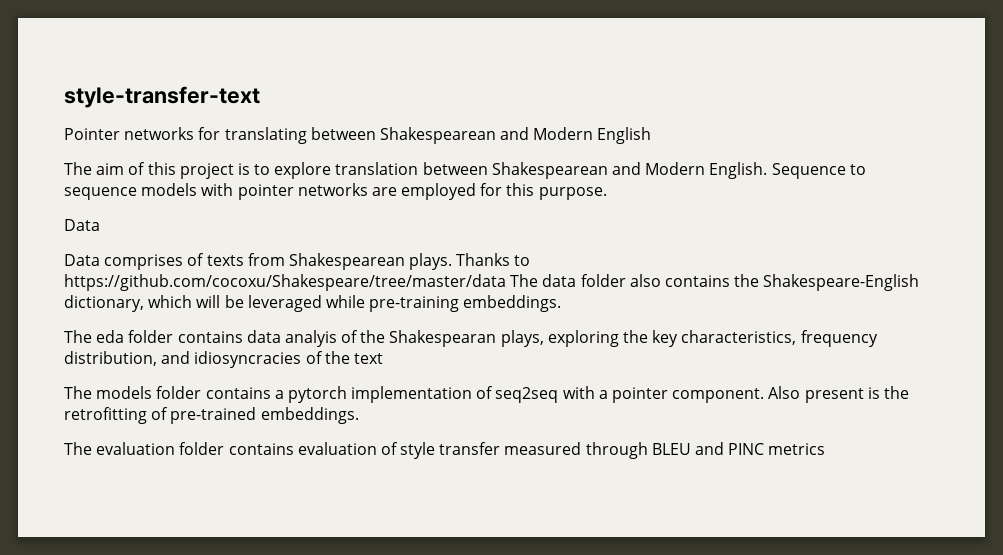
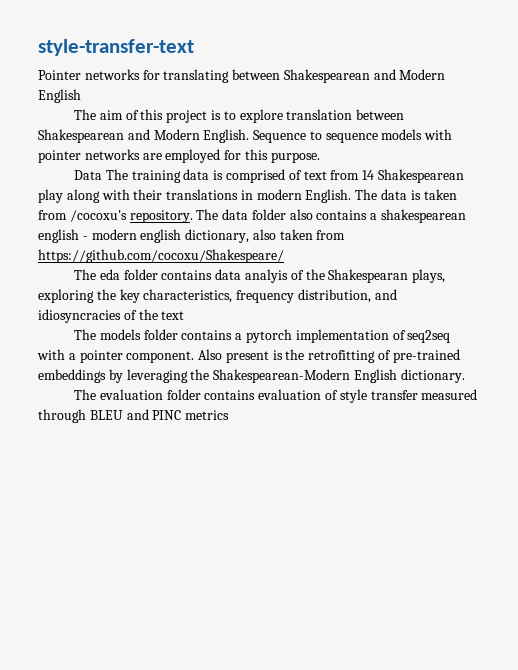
[64,253,531,270] [64,274,506,291] // Data comprises of texts from Shakespearean plays. Thanks to https://github.com/cocoxu/Shakespeare/tree/master/data -> [105,169,464,183] [38,189,457,203] [38,210,193,223] The training data is comprised of text from 14 Shakespearean play along with their translations in modern English. The data is taken from /cocoxu's repository.
[734,274,920,291] [64,295,562,312] the Shakespeare-English dictionary, which will be leveraged while pre-training embeddings. -> [370,209,467,223] [38,229,346,243] [38,249,284,263] a shakespearean english - modern english dictionary, also taken from https://github.com/cocoxu/Shakespeare/
[260,407,359,424] embeddings. -> [38,369,465,383] embeddings by leveraging the Shakespearean-Modern English dictionary.

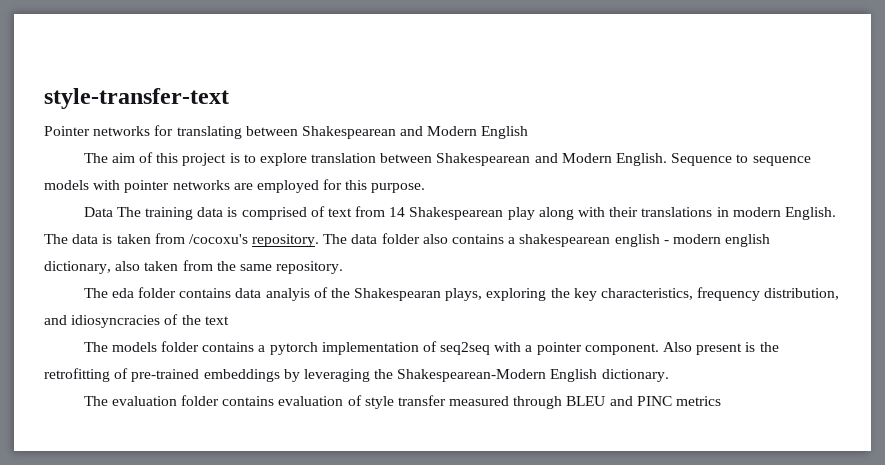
[38,249,284,263] https://github.com/cocoxu/Shakespeare/ -> [216,261,344,274] the same repository.

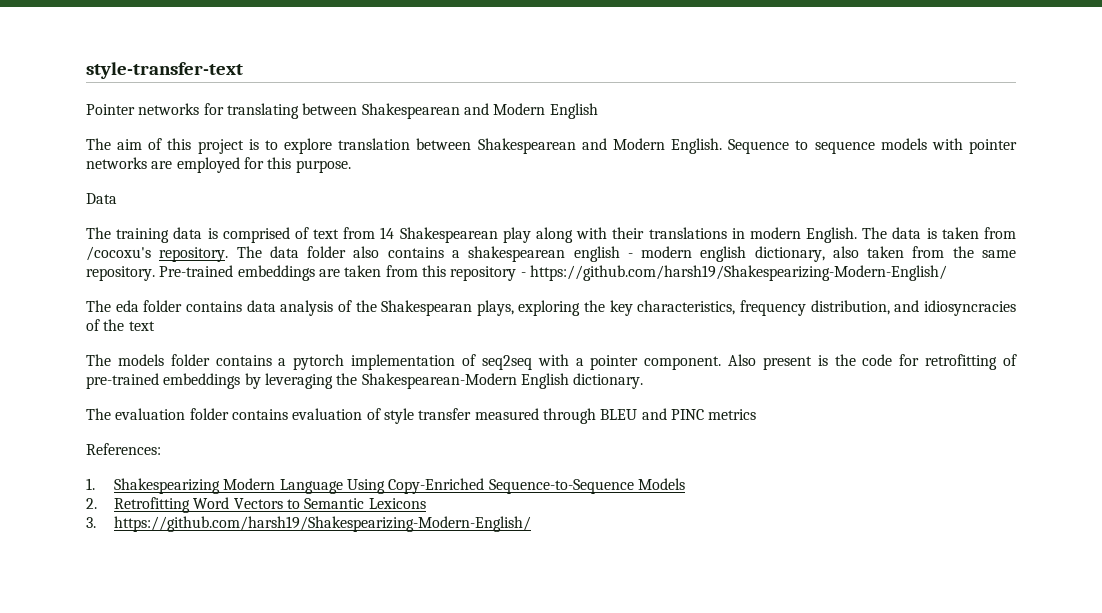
(113, 212) none -> (117, 198) //
(344, 267) none -> [159,265,947,281] Pre-trained embeddings are taken from this repository - https://github.com/harsh19/Shakespearizing-Modern-English/
[265,288,310,301] analyis -> [280,300,334,316] analysis
(779, 347) none -> [862,354,920,366] code for
(721, 401) none -> [86,443,161,455] [86,478,685,494] [86,497,426,513] [86,516,531,532] // References: // 1. Shakespearizing Modern Language Using Copy-Enriched Sequence-to-Sequence Models // 2. Retrofitting Word Vectors to Semantic Lexicons // 3. https://github.com/harsh19/Shakespearizing-Modern-English/

